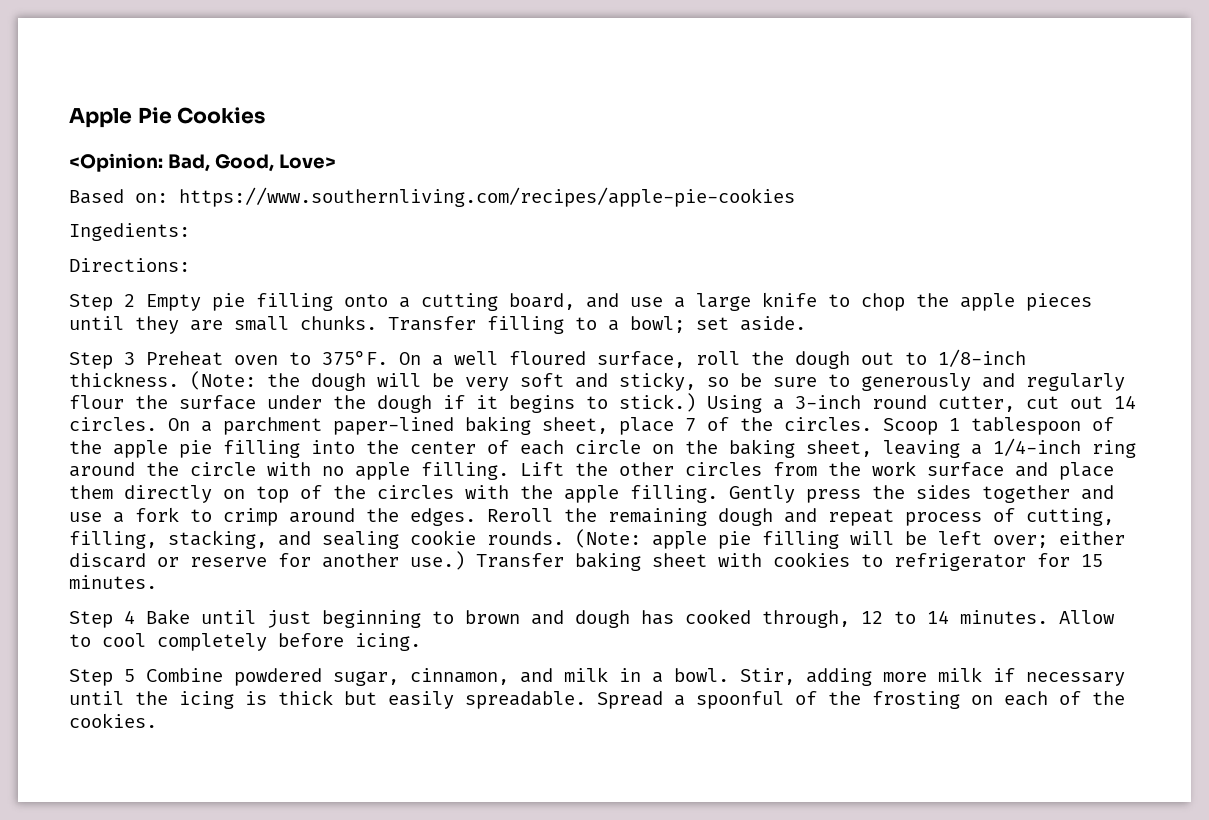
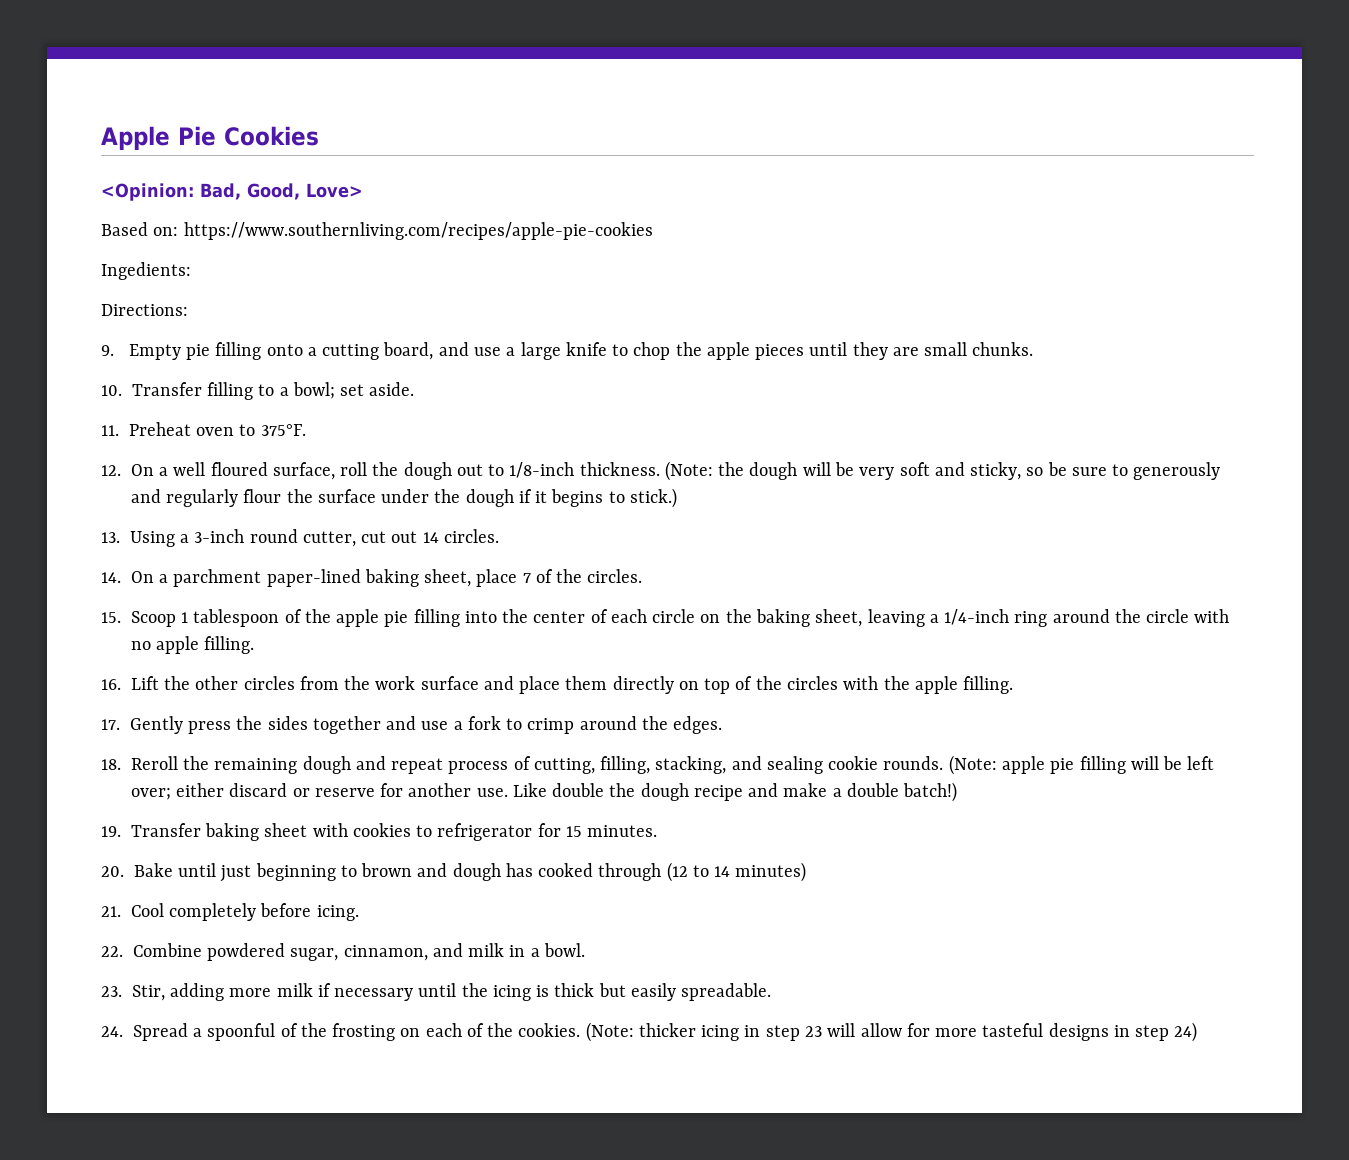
[69,294,135,311] Step 2 -> [101,345,114,356] 9.
(377, 322) none -> [101,385,122,396] // 10.
[69,352,135,369] Step 3 -> [101,425,119,436] 11.
(388, 357) none -> [101,465,121,476] // 12.
(696, 402) none -> [101,532,120,543] // 13.
(157, 424) none -> [101,572,121,583] // 14.
(872, 424) none -> [101,612,121,623] // 15.
(509, 471) none -> [101,679,121,690] // 16.
(718, 494) none -> [101,719,120,730] // 17.
(476, 517) none -> [101,759,121,770] // 18.
[410,551,465,570] use.) -> [476,782,958,802] [101,826,121,837] use. Like double the dough recipe and make a double batch!) // 19.
[69,610,135,628] Step 4 -> [101,866,124,877] 20.
[762,610,1115,628] [69,633,146,647] through, 12 to 14 minutes. Allow to cool -> [598,862,807,882] [101,903,164,917] through (12 to 14 minutes) // 21. Cool
[69,669,135,686] Step 5 -> [101,946,123,957] 22.
(729, 675) none -> [101,986,122,997] // 23.
(586, 700) none -> [101,1026,123,1037] // 24.
(157, 720) none -> [585,1022,1198,1042] (Note: thicker icing in step 23 will allow for more tasteful designs in step 24)

